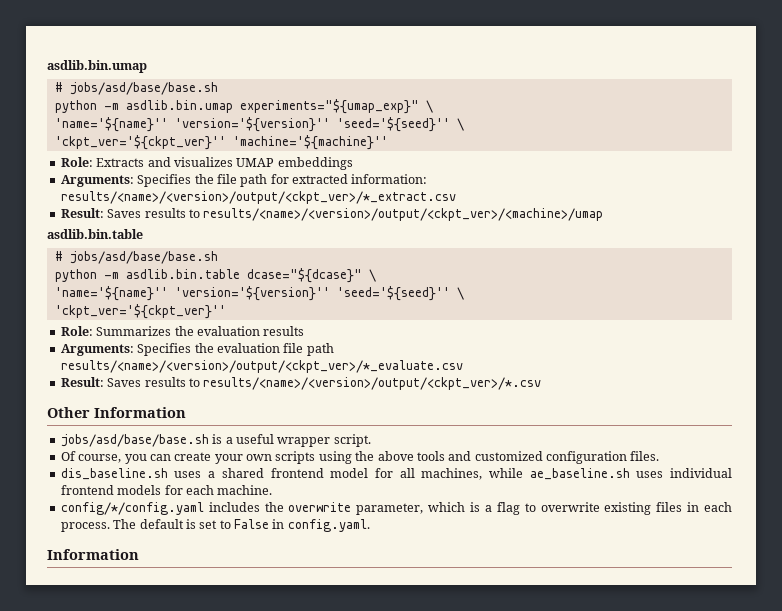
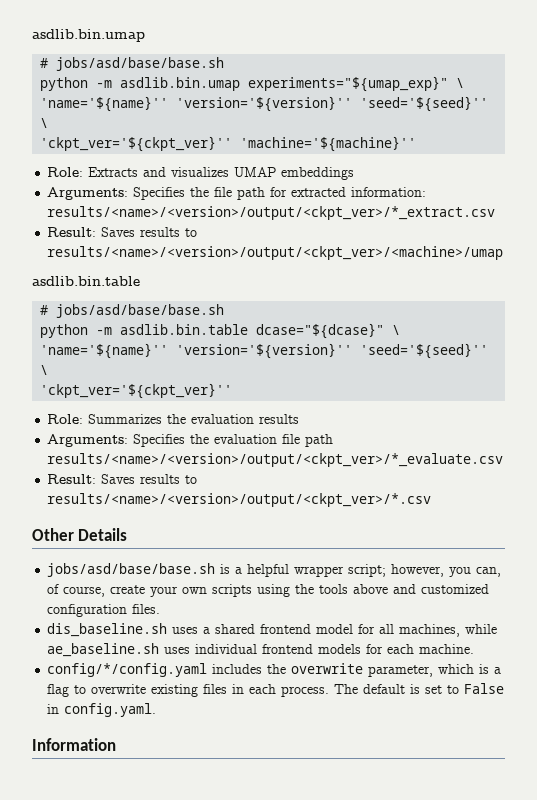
[94,407,186,418] Information -> [78,528,128,541] Details
[235,434,371,447] [60,451,171,464] useful wrapper script. // Of course, you can -> [247,564,502,577] [47,584,106,597] helpful wrapper script; however, you can, of course,
[377,451,445,461] above tools -> [319,584,389,594] tools above

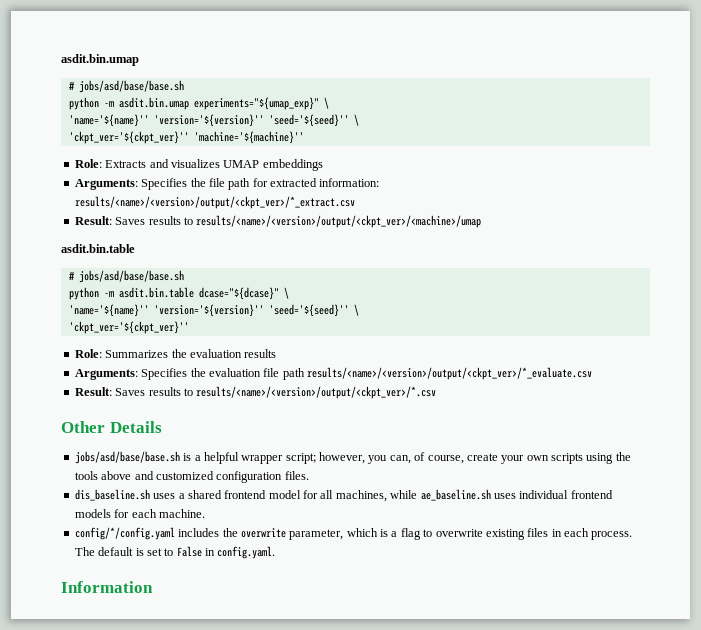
[32,29,145,42] [40,57,225,71] [40,77,241,91] asdlib.bin.umap // # jobs/asd/base/base.sh // python -m asdlib.bin.umap -> [61,54,139,66] [68,80,184,93] [68,97,189,110] asdit.bin.umap // # jobs/asd/base/base.sh // python -m asdit.bin.umap
[32,276,140,286] [40,304,225,318] [40,324,249,338] asdlib.bin.table // # jobs/asd/base/base.sh // python -m asdlib.bin.table -> [61,244,135,253] [68,270,184,283] [68,287,194,300] asdit.bin.table // # jobs/asd/base/base.sh // python -m asdit.bin.table

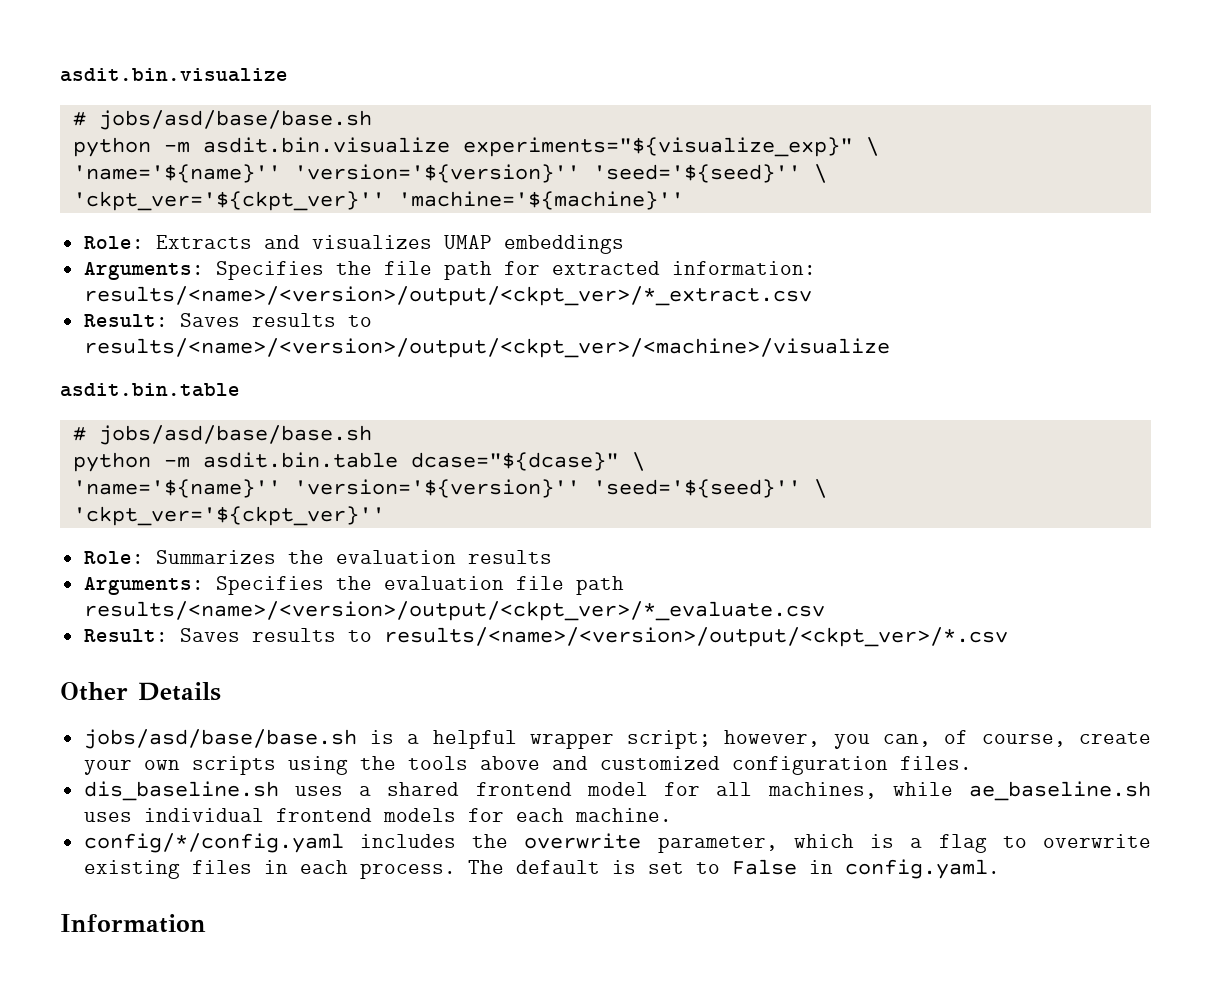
[61,54,139,66] [68,80,184,93] [68,97,319,110] asdit.bin.umap // # jobs/asd/base/base.sh // python -m asdit.bin.umap experiments="${umap_exp}" -> [60,68,288,82] [72,110,372,130] [72,137,853,157] asdit.bin.visualize // # jobs/asd/base/base.sh // python -m asdit.bin.visualize experiments="${visualize_exp}"
[196,215,482,228] results/<name>/<version>/output/<ckpt_ver>/<machine>/umap -> [83,338,890,358] results/<name>/<version>/output/<ckpt_ver>/<machine>/visualize

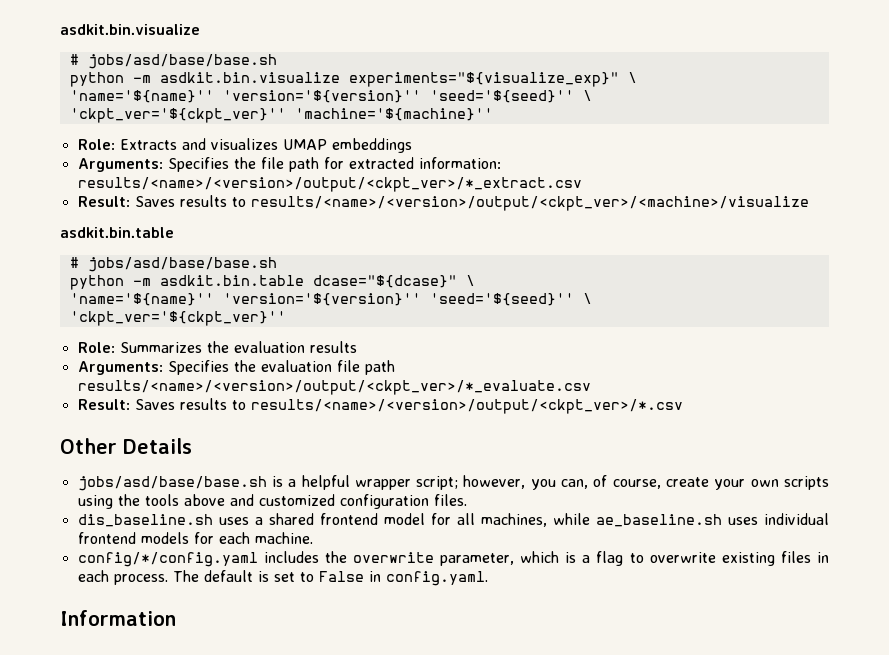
[60,68,288,82] [72,110,372,130] [72,137,450,157] asdit.bin.visualize // # jobs/asd/base/base.sh // python -m asdit.bin.visualize -> [60,24,200,35] [69,54,277,69] [69,72,340,87] asdkit.bin.visualize // # jobs/asd/base/base.sh // python -m asdkit.bin.visualize
[60,383,240,397] [72,425,372,445] [72,452,398,472] asdit.bin.table // # jobs/asd/base/base.sh // python -m asdit.bin.table -> [60,227,174,238] [69,257,277,272] [69,275,304,290] asdkit.bin.table // # jobs/asd/base/base.sh // python -m asdkit.bin.table

